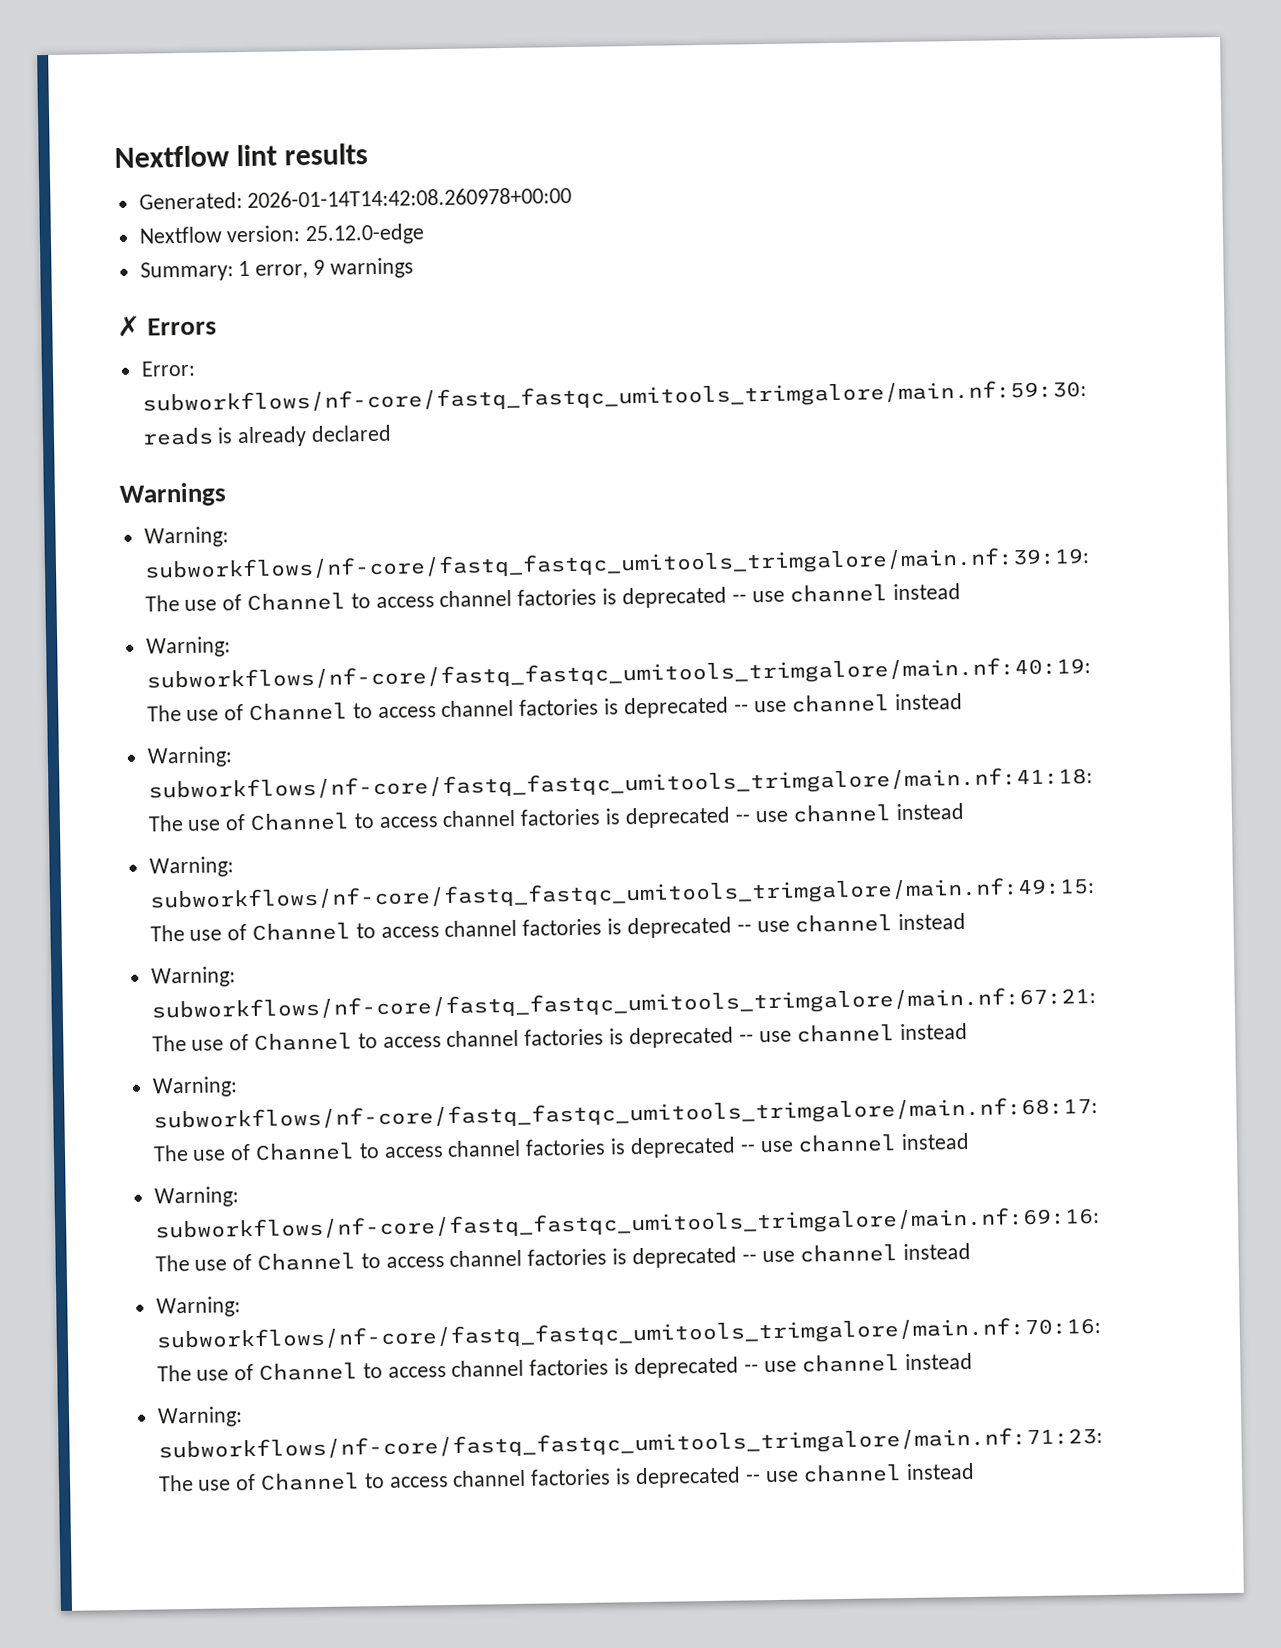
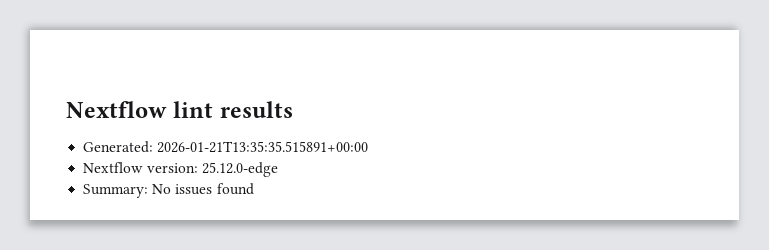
[247,186,573,208] 2026-01-14T14:42:08.260978+00:00 -> [157,141,369,153] 2026-01-21T13:35:35.515891+00:00
[238,257,414,279] [117,315,218,337] [140,360,196,377] [141,379,1087,416] [141,424,393,448] [119,482,227,507] [143,526,229,548] [143,546,1090,583] [144,583,962,612] [145,636,231,658] [145,656,1091,693] [146,693,964,722] [146,746,1093,803] [147,803,965,832] [148,856,234,878] [148,876,1095,913] [149,913,967,942] [150,966,236,988] [150,986,1096,1023] [151,1022,969,1052] [151,1076,1098,1133] [152,1132,971,1162] [153,1186,1100,1243] [154,1242,972,1272] [155,1296,241,1318] [155,1315,1101,1353] [156,1352,974,1382] [156,1406,1103,1463] [157,1462,976,1492] 1 error, 9 warnings // ✗ Errors // Error: subworkflows/nf-core/fastq_fastqc_umitools_trimgalore/main.nf:59:30: reads is already declared // Warnings // Warning: subworkflows/nf-core/fastq_fastqc_umitools_trimgalore/main.nf:39:19: The use of Channel to access channel factories is deprecated -- use channel instead // Warning: subworkflows/nf-core/fastq_fastqc_umitools_trimgalore/main.nf:40:19: The use of Channel to access channel factories is deprecated -- use channel instead // Warning: subworkflows/nf-core/fastq_fastqc_umitools_trimgalore/main.nf:41:18: The use of Channel to access channel factories is deprecated -- use channel instead // Warning: subworkflows/nf-core/fastq_fastqc_umitools_trimgalore/main.nf:49:15: The use of Channel to access channel factories is deprecated -- use channel instead // Warning: subworkflows/nf-core/fastq_fastqc_umitools_trimgalore/main.nf:67:21: The use of Channel to access channel factories is deprecated -- use channel instead // Warning: subworkflows/nf-core/fastq_fastqc_umitools_trimgalore/main.nf:68:17: The use of Channel to access channel factories is deprecated -- use channel instead // Warning: subworkflows/nf-core/fastq_fastqc_umitools_trimgalore/main.nf:69:16: The use of Channel to access channel factories is deprecated -- use channel instead // Warning: subworkflows/nf-core/fastq_fastqc_umitools_trimgalore/main.nf:70:16: The use of Channel to access channel factories is deprecated -- use channel instead // Warning: subworkflows/nf-core/fastq_fastqc_umitools_trimgalore/main.nf:71:23: The use of Channel to access channel factories is deprecated -- use channel instead -> [152,183,254,195] No issues found

